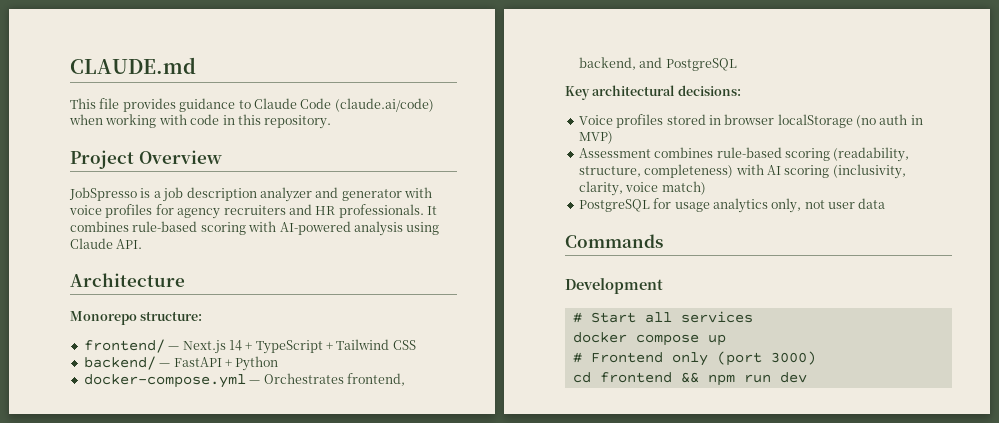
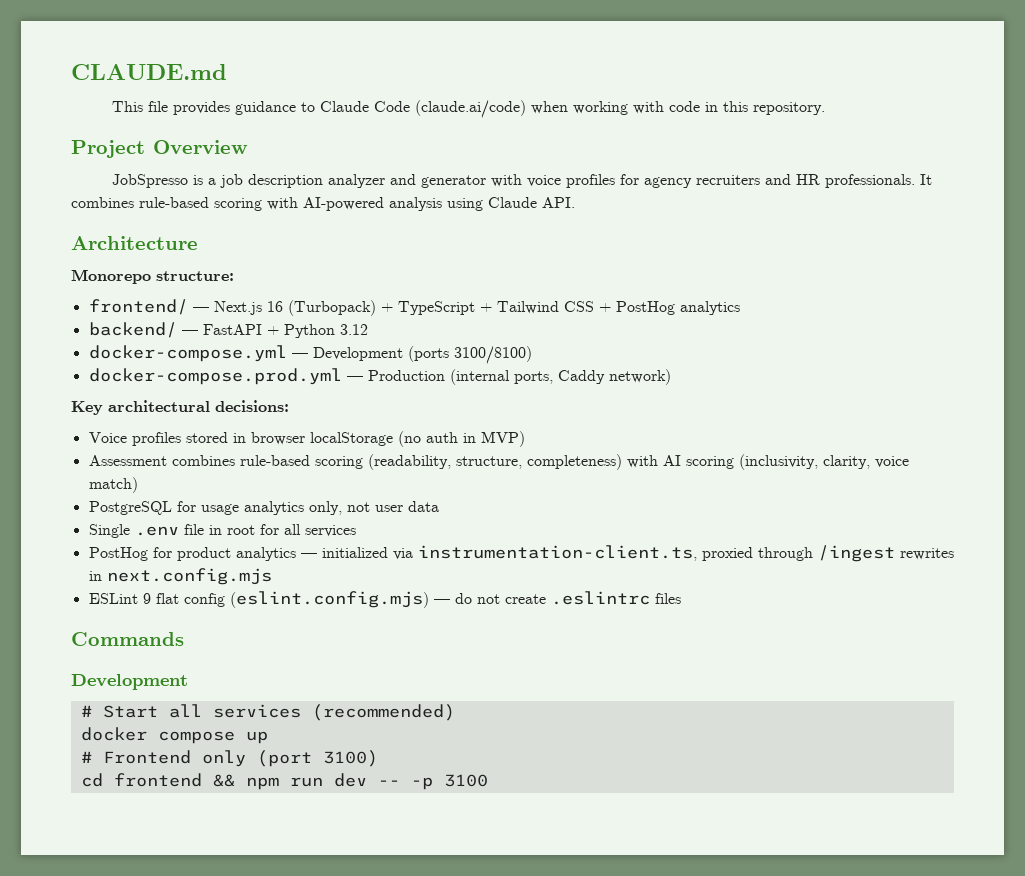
[228,340,242,351] 14 -> [266,300,376,316] 16 (Turbopack)
(416, 345) none -> [598,301,740,315] + PostHog analytics
(279, 363) none -> [339,324,368,335] 3.12
[263,373,405,386] [578,57,737,71] Orchestrates frontend, backend, and PostgreSQL -> [312,346,532,364] [88,368,671,385] Development (ports 3100/8100) // docker-compose.prod.yml — Production (internal ports, Caddy network)
(886, 203) none -> [88,524,356,538] [88,545,954,562] [88,568,272,585] [88,591,681,608] // Single .env file in root for all services // PostHog for product analytics — initialized via instrumentation-client.ts, proxied through /ingest rewrites in next.config.mjs // ESLint 9 flat config (eslint.config.mjs) — do not create .eslintrc files
(753, 317) none -> [311,704,455,721] (recommended)
[770,351,816,365] 3000) -> [322,750,378,767] 3100)
(807, 377) none -> [377,774,488,790] -- -p 3100

